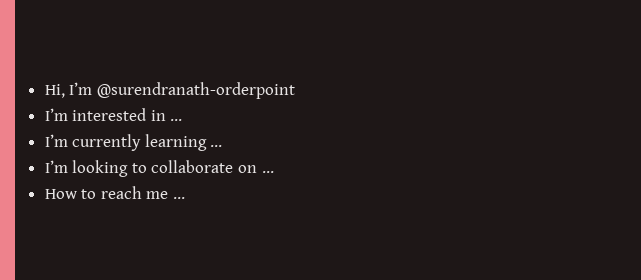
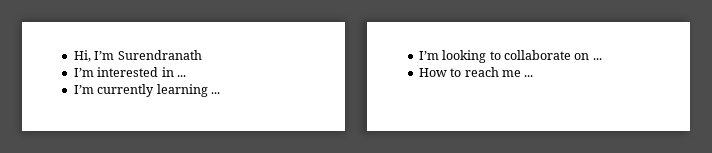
[96,82,295,99] @surendranath-orderpoint -> [117,50,202,60] Surendranath

